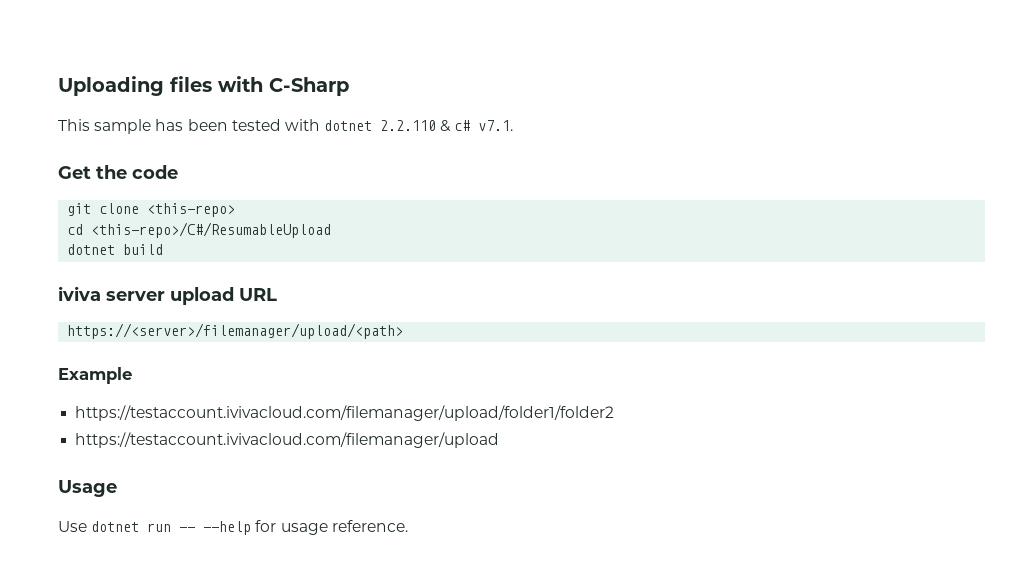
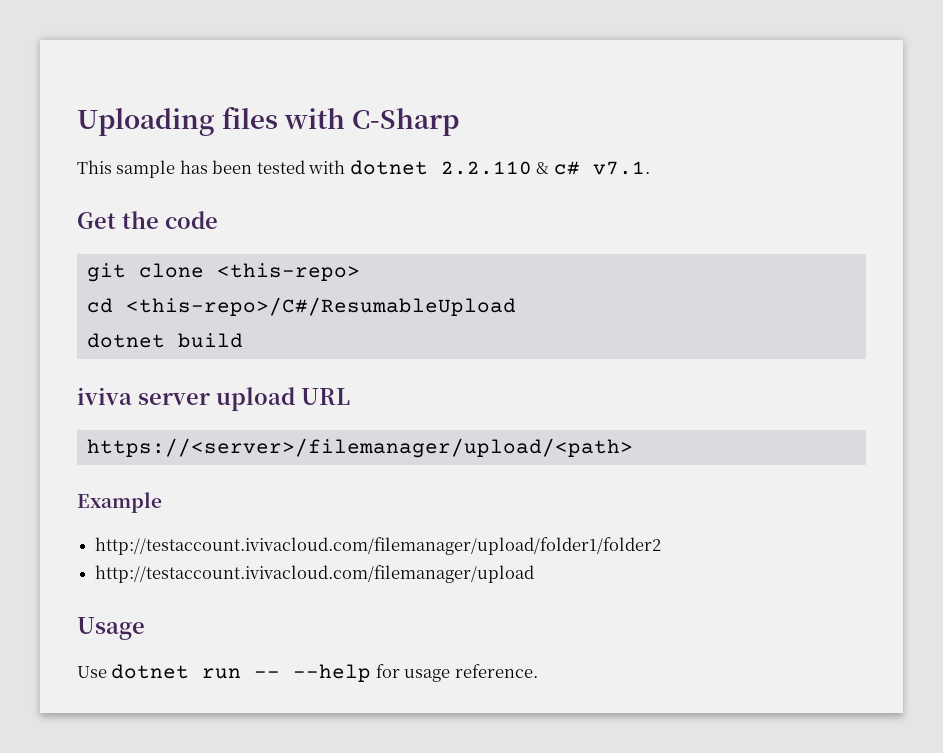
[75,405,615,421] [75,432,500,448] https://testaccount.ivivacloud.com/filemanager/upload/folder1/folder2 // https://testaccount.ivivacloud.com/filemanager/upload -> [95,537,662,555] [95,565,535,583] http://testaccount.ivivacloud.com/filemanager/upload/folder1/folder2 // http://testaccount.ivivacloud.com/filemanager/upload

